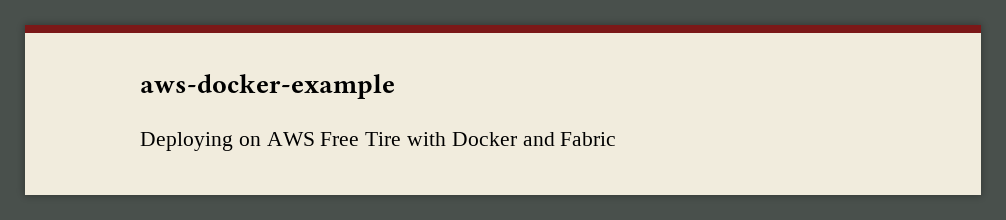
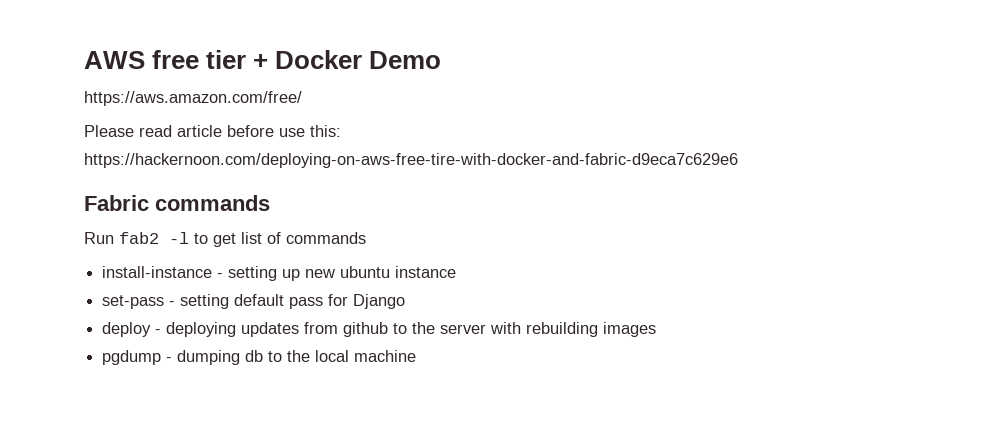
[140,74,395,99] [140,132,617,151] aws-docker-example // Deploying on AWS Free Tire with Docker and Fabric -> [84,50,442,69] [84,91,302,106] [84,125,341,137] [84,153,738,168] [84,195,270,211] [84,232,366,247] [102,266,457,281] [102,294,406,309] [102,322,657,337] [102,350,417,365] AWS free tier + Docker Demo // https://aws.amazon.com/free/ // Please read article before use this: https://hackernoon.com/deploying-on-aws-free-tire-with-docker-and-fabric-d9eca7c629e6 // Fabric commands // Run fab2 -l to get list of commands // install-instance - setting up new ubuntu instance // set-pass - setting default pass for Django // deploy - deploying updates from github to the server with rebuilding images // pgdump - dumping db to the local machine

